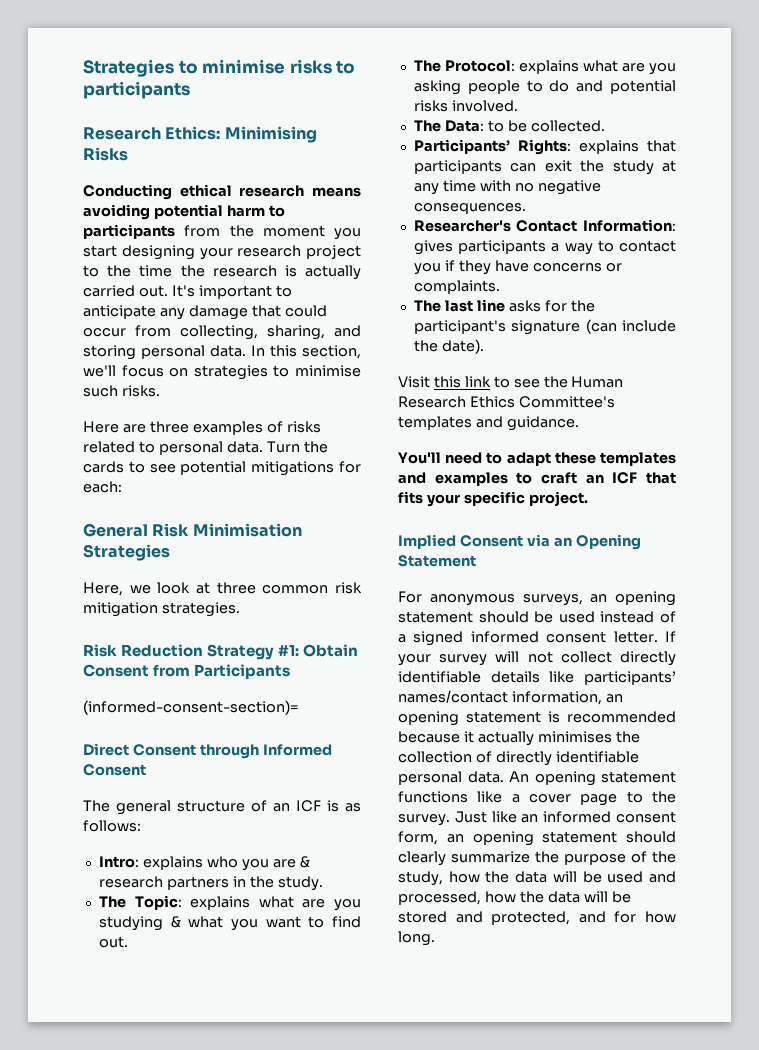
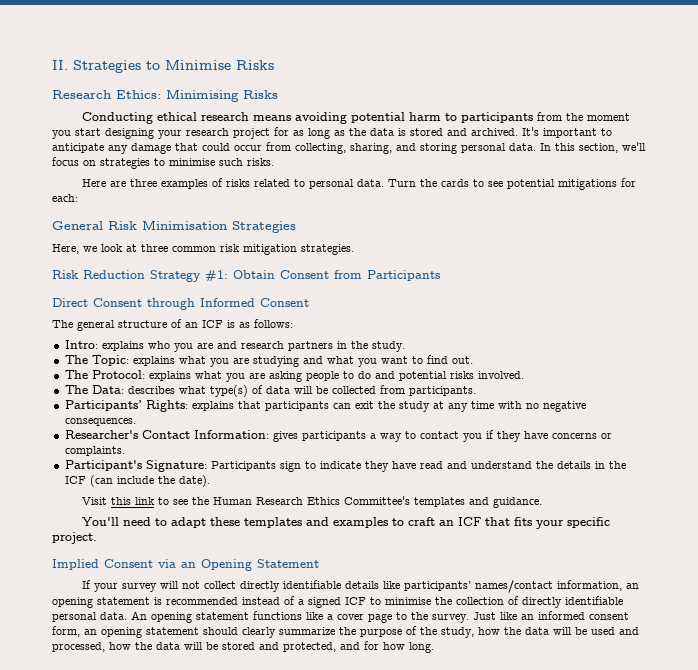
(83, 68) none -> [52,60,68,70] II.
[202,59,356,74] [83,81,190,99] minimise risks to participants -> [165,60,274,70] Minimise Risks
[83,265,361,280] [83,285,168,297] to the time the research is actually carried out. -> [274,127,518,139] for as long as the data is stored and archived.
[83,700,299,715] // (informed-consent-section)= -> (440, 275) none
[299,856,310,868] & -> [216,341,237,349] and
[302,899,362,911] [98,916,181,931] are you studying & -> [209,356,323,367] you are studying and
[621,63,676,75] are you -> [225,373,265,382] you are
[487,120,605,132] to be collected. -> [127,385,476,397] describes what type(s) of data will be collected from participants.
[413,299,595,312] [413,320,581,335] The last line asks for the participant's signature -> [64,460,626,472] [64,476,86,484] Participant's Signature: Participants sign to indicate they have read and understand the details in the ICF
[398,591,676,606] [398,611,676,623] [398,631,658,646] For anonymous surveys, an opening statement should be used instead of a signed informed consent letter. -> (319, 563) none
[398,731,612,746] because it actually minimises -> [242,596,431,608] instead of a signed ICF to minimise

